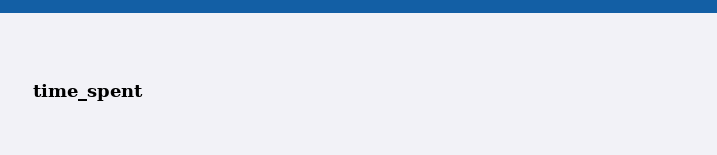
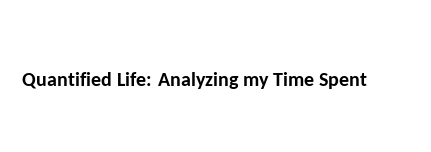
[33,84,143,101] time_spent -> [22,72,368,89] Quantified Life: Analyzing my Time Spent

